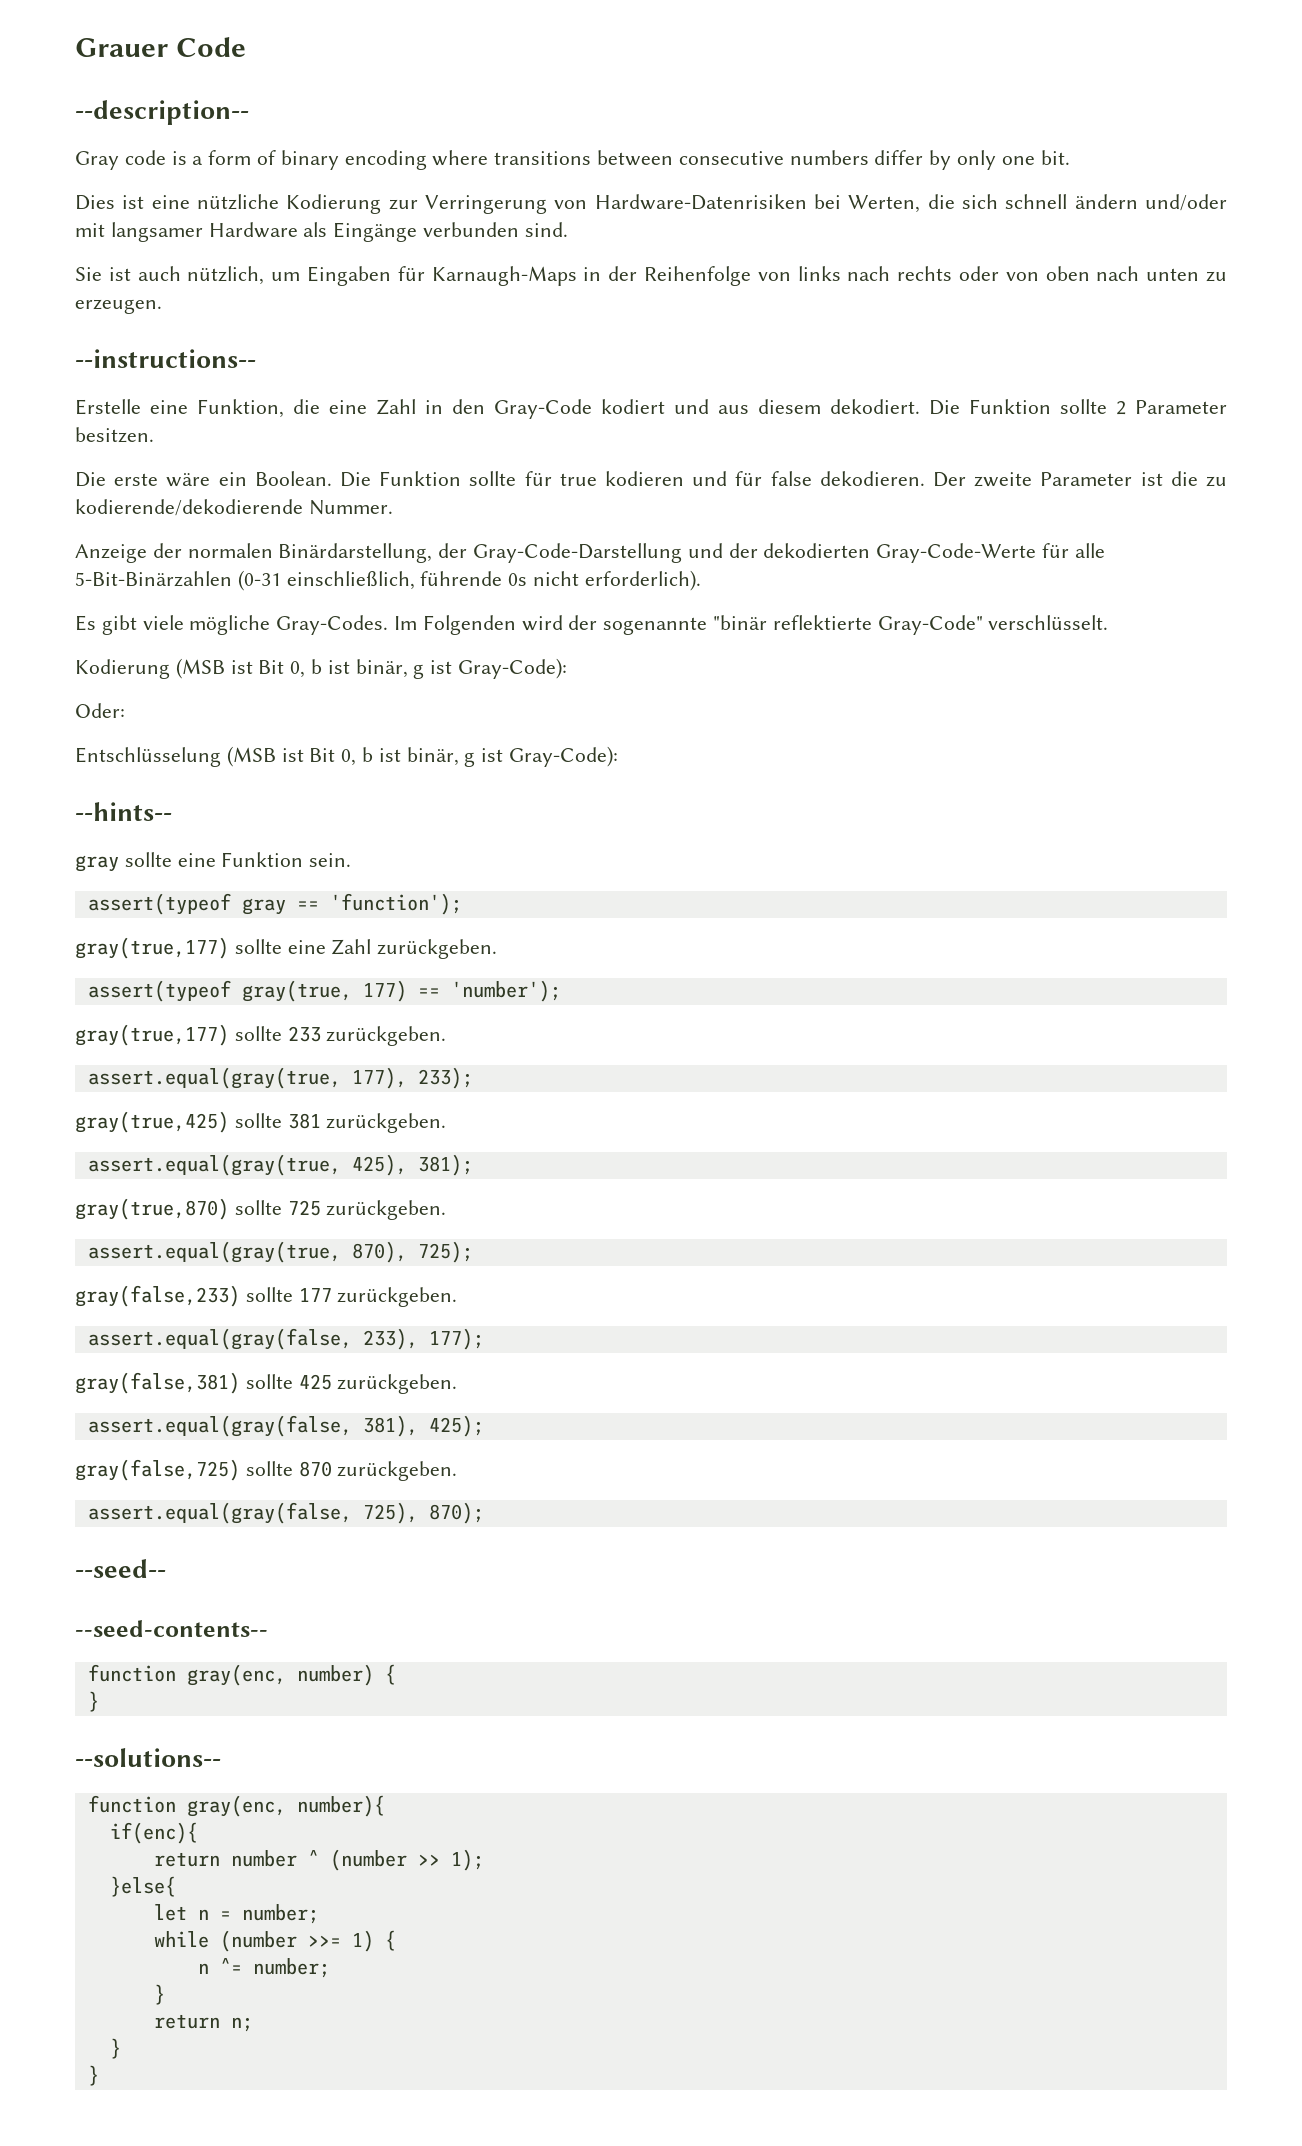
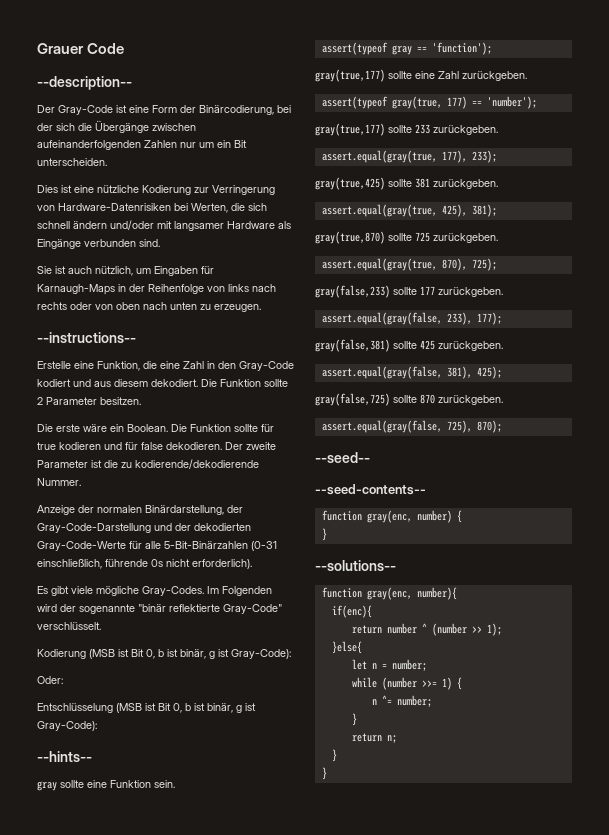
[75,150,1070,170] Gray code is a form of binary encoding where transitions between consecutive numbers differ by only one bit. -> [37,105,291,115] [37,120,196,133] [37,140,247,150] [37,158,107,166] Der Gray-Code ist eine Form der Binärcodierung, bei der sich die Übergänge zwischen aufeinanderfolgenden Zahlen nur um ein Bit unterscheiden.

